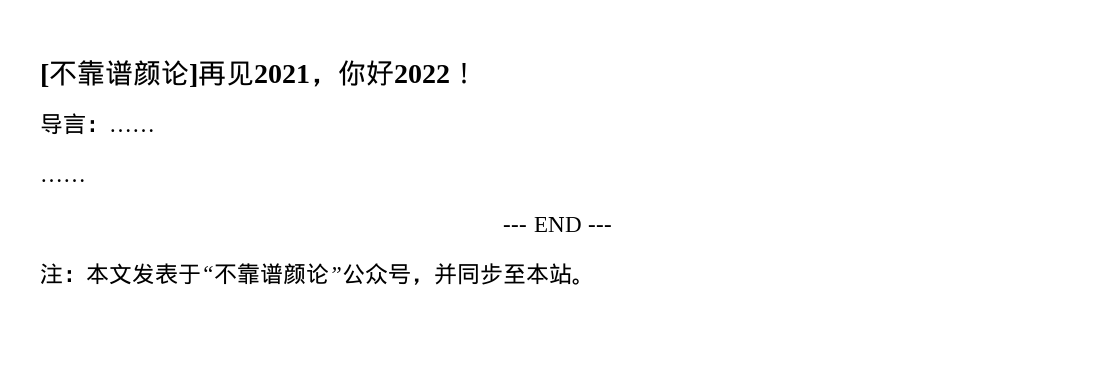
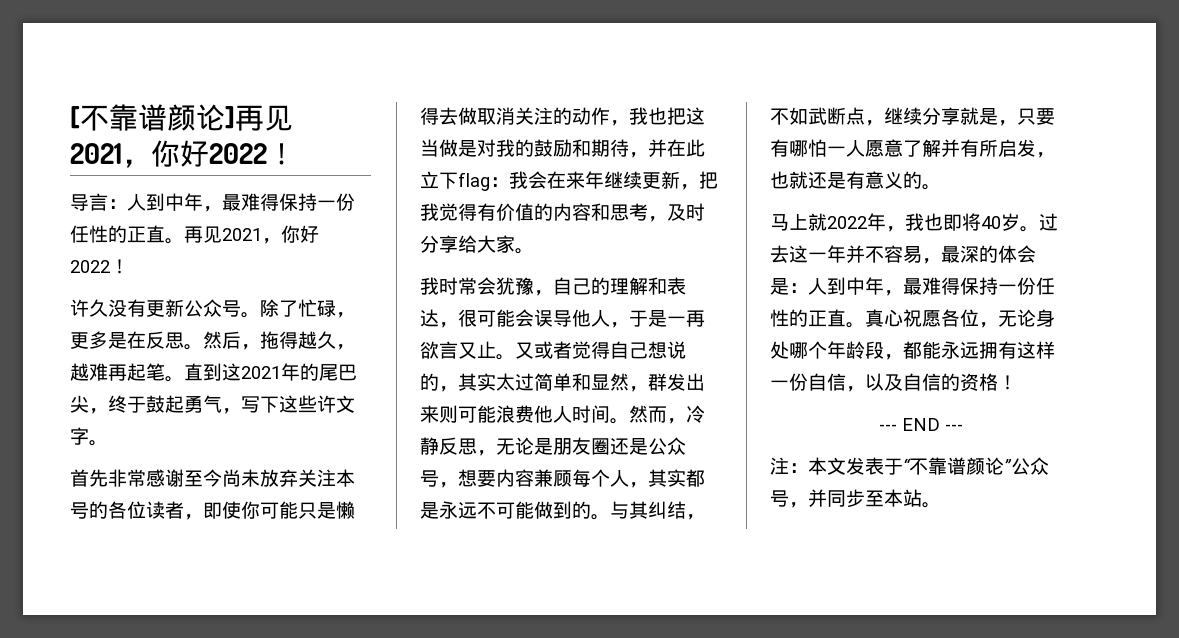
[109,129,155,132] [40,179,86,182] …… // …… -> [127,193,355,212] [70,225,319,244] [70,259,129,274] [70,299,355,318] [70,331,355,350] [70,363,357,382] [70,395,355,414] [70,427,108,446] [70,469,355,487] [70,501,355,520] [420,107,705,126] [420,139,705,158] [420,171,718,191] [420,203,705,222] [420,235,534,254] [420,277,686,296] [420,309,705,328] [420,341,686,360] [420,373,705,392] [420,405,705,424] [420,437,686,456] [420,469,705,488] [420,501,705,520] [770,107,1055,126] [770,139,1055,158] [770,171,941,190] [770,213,1058,232] [770,245,1036,264] [770,277,1055,296] [770,309,1055,328] [770,341,1055,360] [770,373,1017,392] 人到中年，最难得保持一份任性的正直。再见2021，你好2022！ // 许久没有更新公众号。除了忙碌，更多是在反思。然后，拖得越久，越难再起笔。直到这2021年的尾巴尖，终于鼓起勇气，写下这些许文字。 // 首先非常感谢至今尚未放弃关注本号的各位读者，即使你可能只是懒得去做取消关注的动作，我也把这当做是对我的鼓励和期待，并在此立下flag：我会在来年继续更新，把我觉得有价值的内容和思考，及时分享给大家。 // 我时常会犹豫，自己的理解和表达，很可能会误导他人，于是一再欲言又止。又或者觉得自己想说的，其实太过简单和显然，群发出来则可能浪费他人时间。然而，冷静反思，无论是朋友圈还是公众号，想要内容兼顾每个人，其实都是永远不可能做到的。与其纠结，不如武断点，继续分享就是，只要有哪怕一人愿意了解并有所启发，也就还是有意义的。 // 马上就2022年，我也即将40岁。过去这一年并不容易，最深的体会是：人到中年，最难得保持一份任性的正直。真心祝愿各位，无论身处哪个年龄段，都能永远拥有这样一份自信，以及自信的资格！

